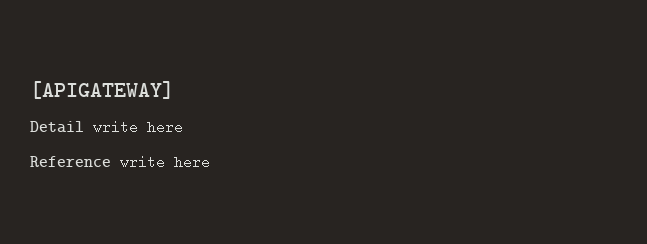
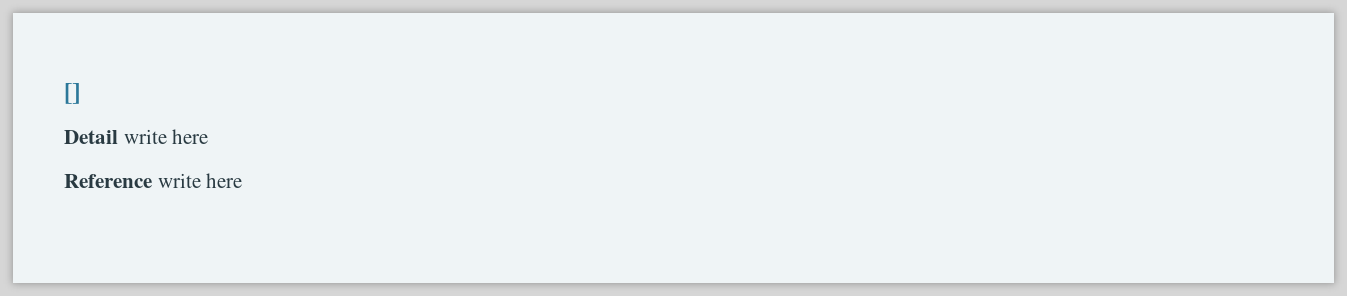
[30,81,174,99] [APIGATEWAY] -> [64,83,80,104] []

